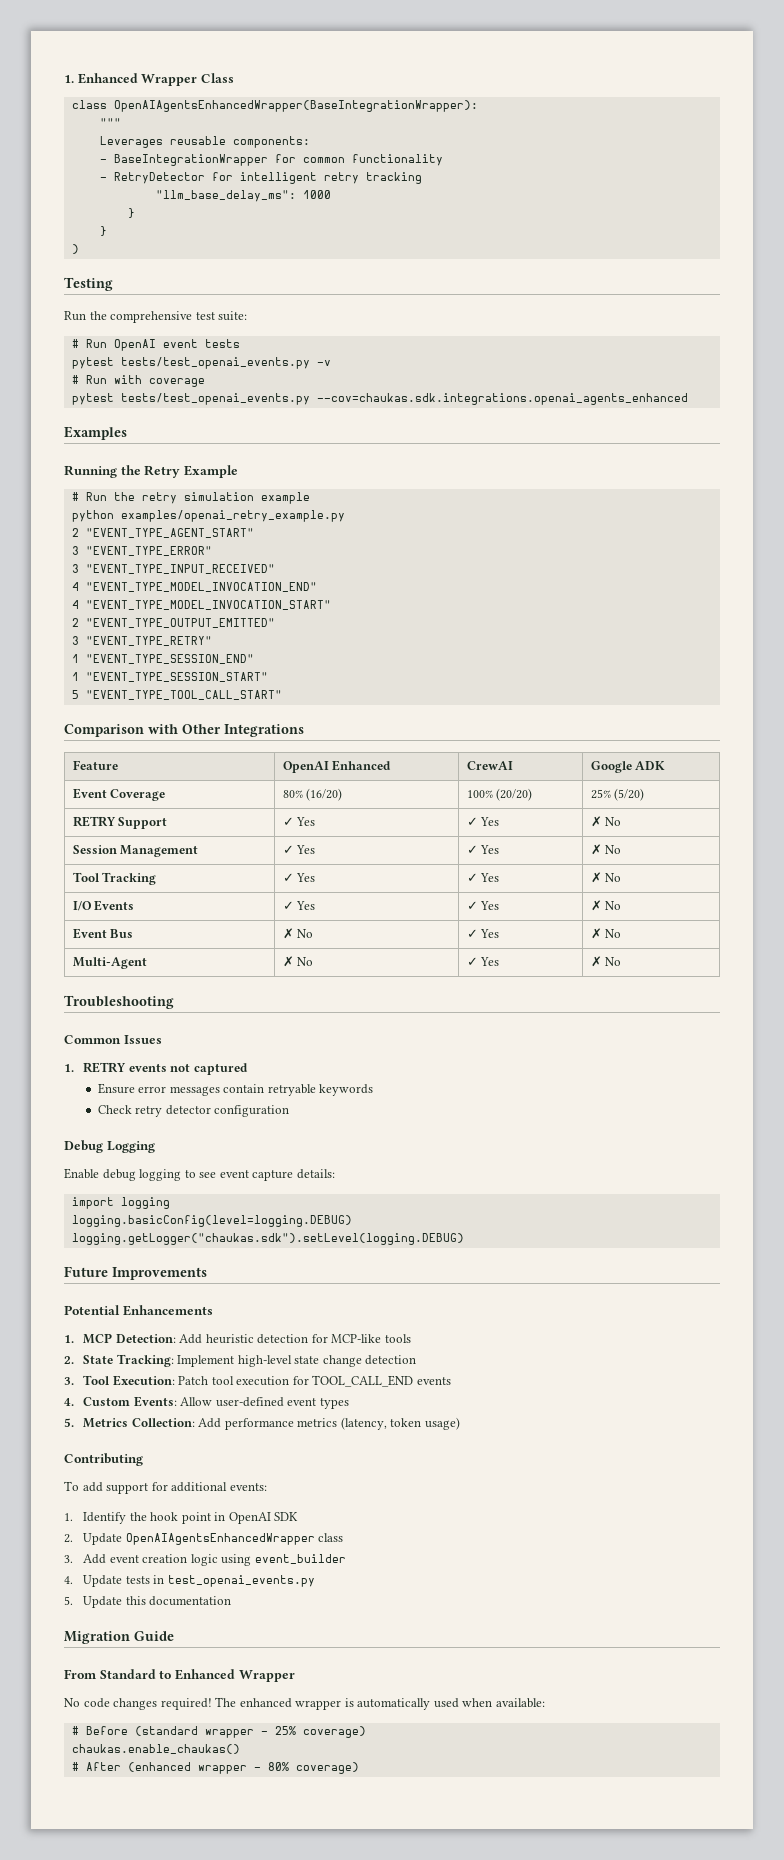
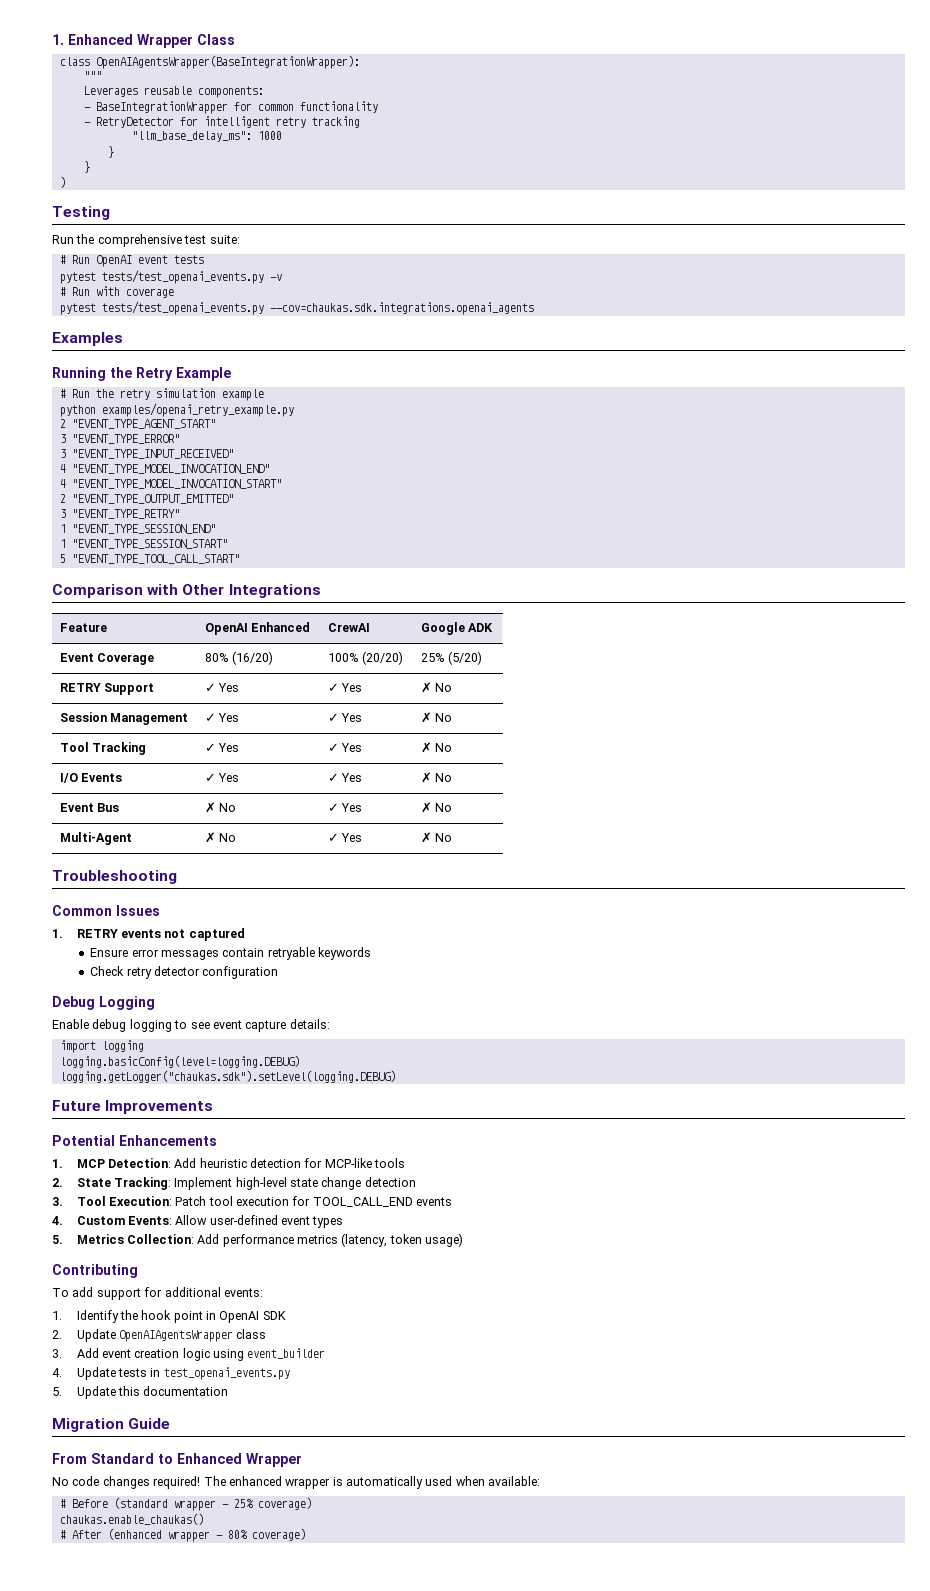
[113,100,478,112] OpenAIAgentsEnhancedWrapper(BaseIntegrationWrapper): -> [95,55,360,69] OpenAIAgentsWrapper(BaseIntegrationWrapper):
[316,393,688,405] --cov=chaukas.sdk.integrations.openai_agents_enhanced -> [269,302,534,315] --cov=chaukas.sdk.integrations.openai_agents
[125,1533,315,1545] OpenAIAgentsEnhancedWrapper -> [118,1330,233,1342] OpenAIAgentsWrapper

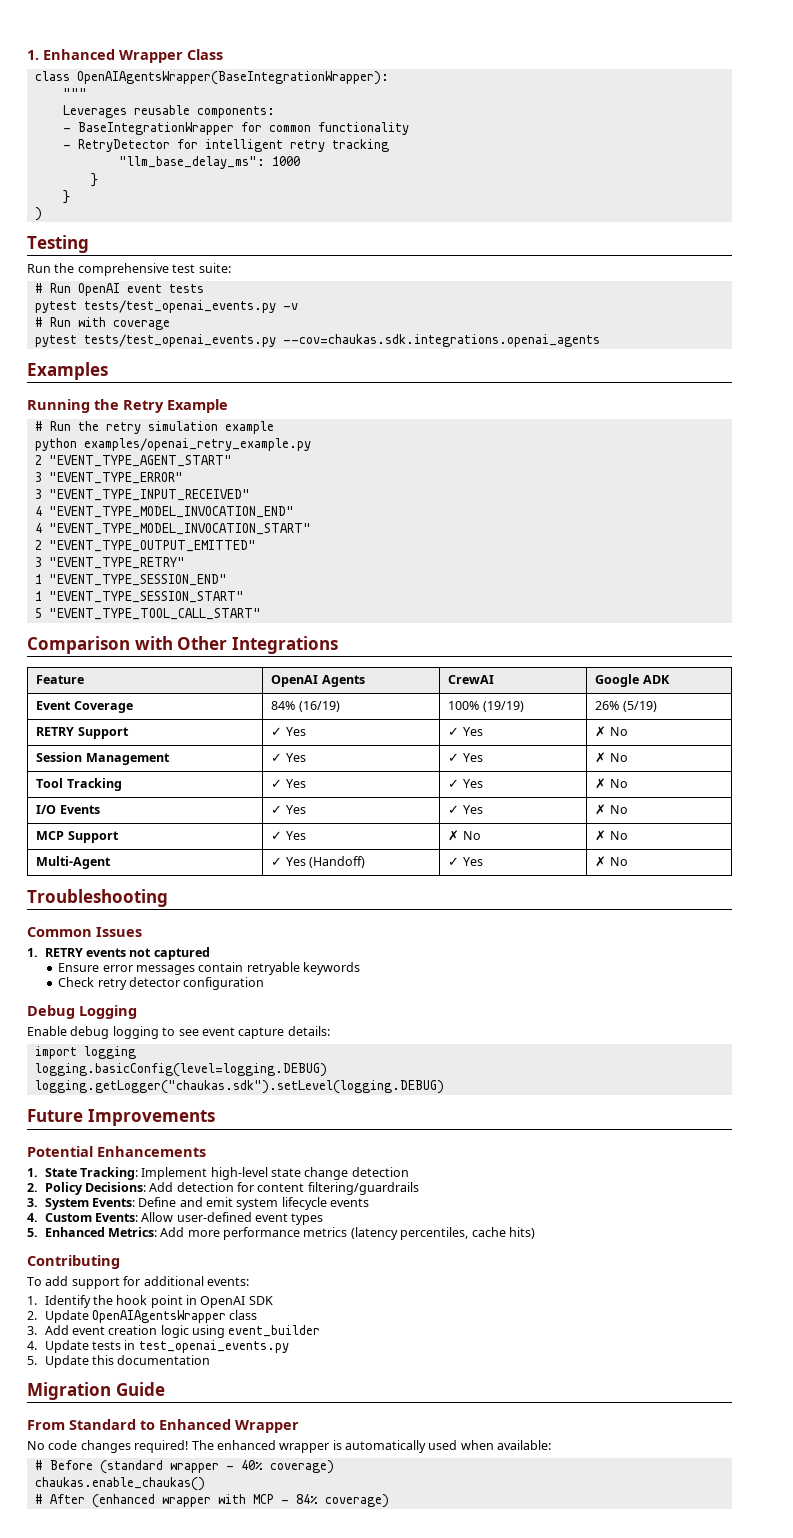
[251,622,311,632] Enhanced -> [321,675,365,687] Agents
[204,651,274,665] 80% (16/20) -> [271,701,340,712] 84% (16/19)
[362,651,404,665] [420,651,483,665] (20/20) | 25% (5/20) -> [482,701,524,712] [595,701,657,712] (19/19) | 26% (5/19)
[59,803,120,812] [204,802,237,813] [327,803,363,812] [420,802,453,813] Event Bus | ✗ No | ✓ Yes | ✗ No -> [36,831,119,843] [271,831,306,840] [448,830,481,841] [595,830,628,841] MCP Support | ✓ Yes | ✗ No | ✗ No
[204,832,237,843] ✗ No -> [271,856,365,868] ✓ Yes (Handoff)
[76,1158,406,1168] [52,1178,63,1187] MCP Detection: Add heuristic detection for MCP-like tools // 2. -> (38, 1172) none
[52,1196,413,1207] 3. Tool Execution: Patch tool execution for TOOL_CALL_END -> [27,1182,419,1195] [27,1197,327,1210] 2. Policy Decisions: Add detection for content filtering/guardrails // 3. System Events: Define and emit system lifecycle
[76,1233,464,1247] Metrics Collection: Add performance metrics (latency, token usage) -> [44,1227,535,1240] Enhanced Metrics: Add more performance metrics (latency percentiles, cache hits)
[233,1499,254,1508] 25% -> [240,1460,263,1470] 40%
[215,1530,248,1539] - 80% -> [217,1494,318,1504] with MCP - 84%

